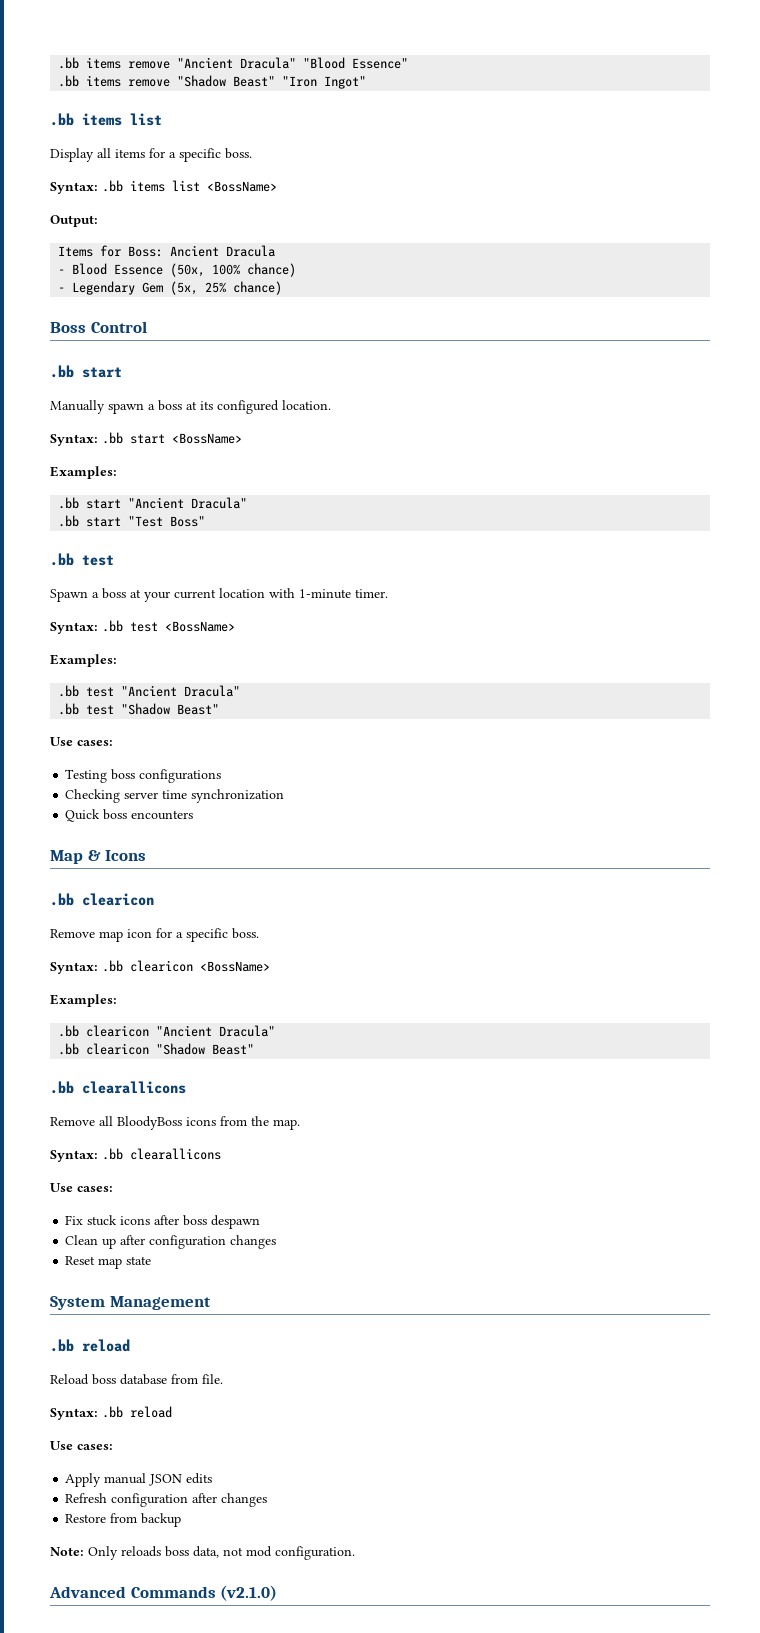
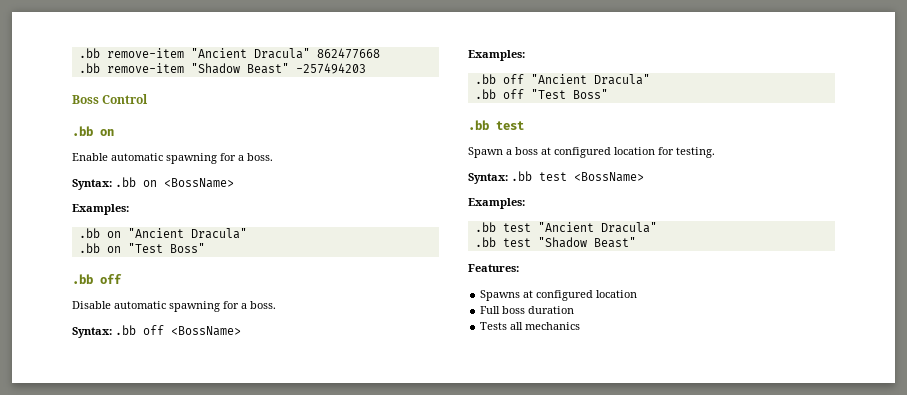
[58,57,409,69] [58,75,367,89] [50,113,162,126] [50,148,252,162] [50,180,277,194] [50,215,98,227] [58,245,276,257] [58,263,297,277] [58,281,283,295] [50,321,147,333] [50,365,122,378] [50,400,331,414] [50,432,242,446] [50,466,117,479] [58,497,248,509] [58,515,122,527] .bb items remove "Ancient Dracula" "Blood Essence" // .bb items remove "Shadow Beast" "Iron Ingot" // .bb items list // Display all items for a specific boss. // Syntax: .bb items list <BossName> // Output: // Items for Boss: Ancient Dracula // - Blood Essence (50x, 100% chance) // - Legendary Gem (5x, 25% chance) // Boss Control // .bb start // Manually spawn a boss at its configured location. // Syntax: .bb start <BossName> // Examples: // .bb start "Ancient Dracula" // .bb start -> [78,48,380,59] [78,63,366,74] [72,94,149,104] [72,126,114,136] [72,153,273,164] [72,177,234,190] [72,204,129,215] [78,228,247,239] [78,243,205,253] [72,274,122,284] [72,301,276,312] [72,325,241,338] [468,50,525,61] [474,74,650,85] [474,89,524,99] .bb remove-item "Ancient Dracula" 862477668 // .bb remove-item "Shadow Beast" -257494203 // Boss Control // .bb on // Enable automatic spawning for a boss. // Syntax: .bb on <BossName> // Examples: // .bb on "Ancient Dracula" // .bb on "Test Boss" // .bb off // Disable automatic spawning for a boss. // Syntax: .bb off <BossName> // Examples: // .bb off "Ancient Dracula" // .bb off
[144,588,388,602] your current location with 1-minute timer. -> [554,147,715,158] configured location for testing.
[50,737,113,746] [65,769,222,783] [65,789,285,803] [65,809,194,822] [50,850,147,864] [50,893,154,906] [50,928,259,942] [50,960,270,974] [50,994,117,1007] [58,1025,276,1037] [58,1043,255,1055] [50,1081,186,1094] [50,1116,300,1130] [50,1148,221,1162] [50,1183,113,1192] [65,1215,261,1229] [65,1235,277,1249] [65,1256,152,1269] [50,1296,211,1310] [50,1339,130,1352] [50,1374,223,1385] [50,1406,172,1420] [50,1441,113,1450] [65,1473,213,1487] [65,1493,268,1507] [65,1513,182,1527] [50,1546,355,1560] [49,1585,278,1601] Use cases: // Testing boss configurations // Checking server time synchronization // Quick boss encounters // Map & Icons // .bb clearicon // Remove map icon for a specific boss. // Syntax: .bb clearicon <BossName> // Examples: // .bb clearicon "Ancient Dracula" // .bb clearicon "Shadow Beast" // .bb clearallicons // Remove all BloodyBoss icons from the map. // Syntax: .bb clearallicons // Use cases: // Fix stuck icons after boss despawn // Clean up after configuration changes // Reset map state // System Management // .bb reload // Reload boss database from file. // Syntax: .bb reload // Use cases: // Apply manual JSON edits // Refresh configuration after changes // Restore from backup // Note: Only reloads boss data, not mod configuration. // Advanced Commands (v2.1.0) -> [468,264,519,272] [480,290,638,301] [480,306,575,314] [480,322,581,330] Features: // Spawns at configured location // Full boss duration // Tests all mechanics

